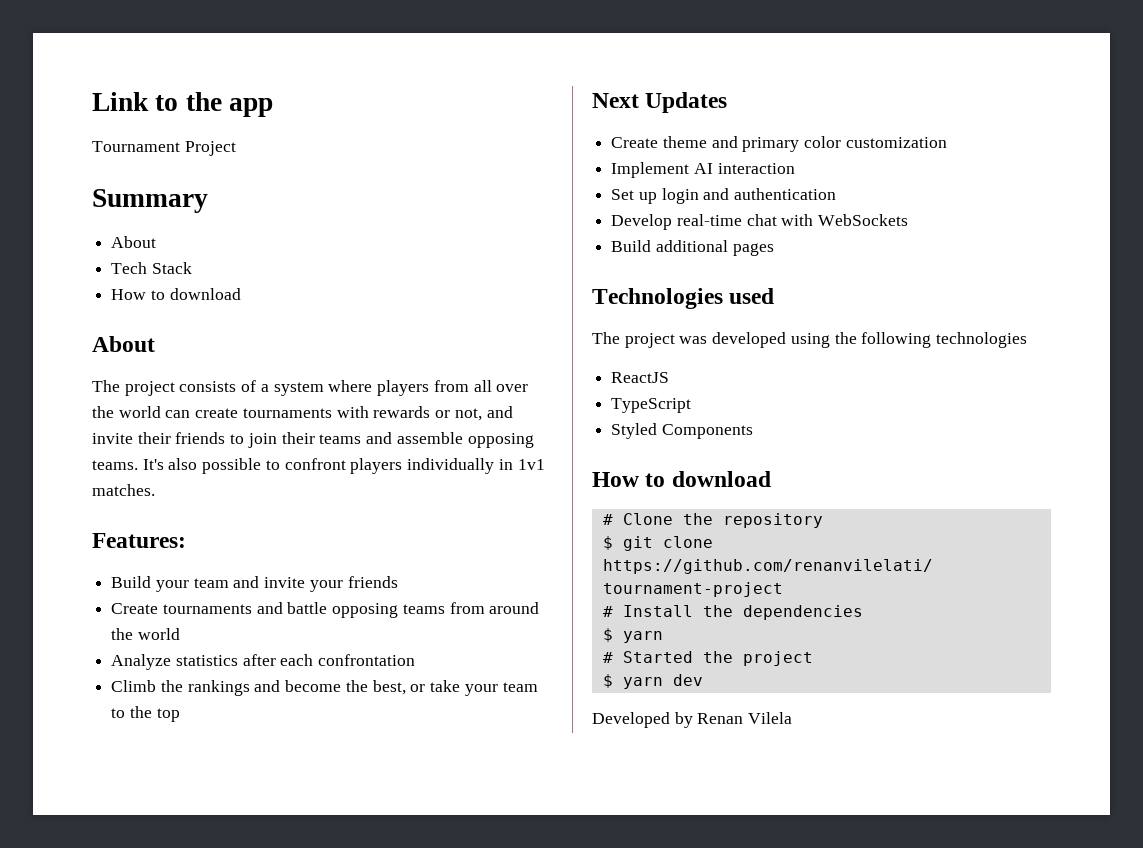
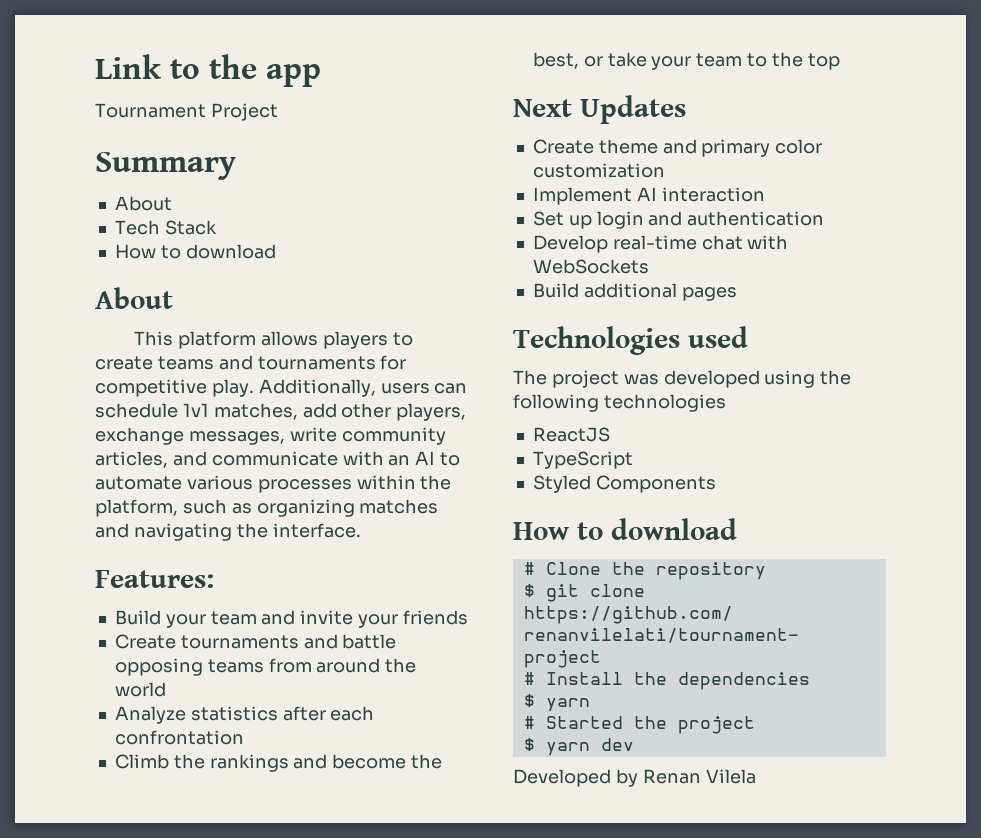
[92,380,529,396] [92,406,513,421] [92,432,534,448] [92,458,545,474] [92,484,155,496] The project consists of a system where players from all over the world can create tournaments with rewards or not, and invite their friends to join their teams and assemble opposing teams. It's also possible to confront players individually in 1v1 matches. -> [134,331,413,349] [95,355,407,370] [95,379,468,397] [95,403,467,421] [95,427,446,445] [95,451,461,468] [95,475,452,493] [95,499,439,517] [95,523,361,541] This platform allows players to create teams and tournaments for competitive play. Additionally, users can schedule 1v1 matches, add other players, exchange messages, write community articles, and communicate with an AI to automate various processes within the platform, such as organizing matches and navigating the interface.

